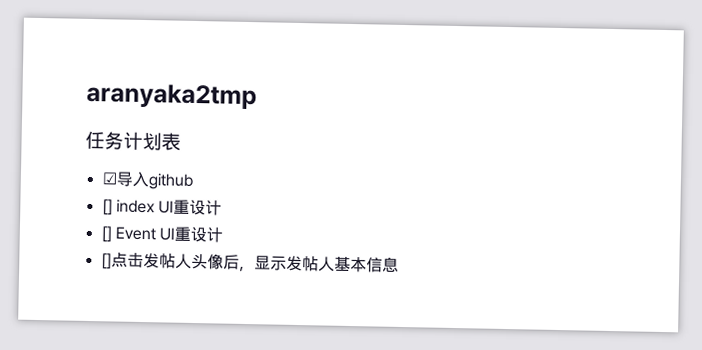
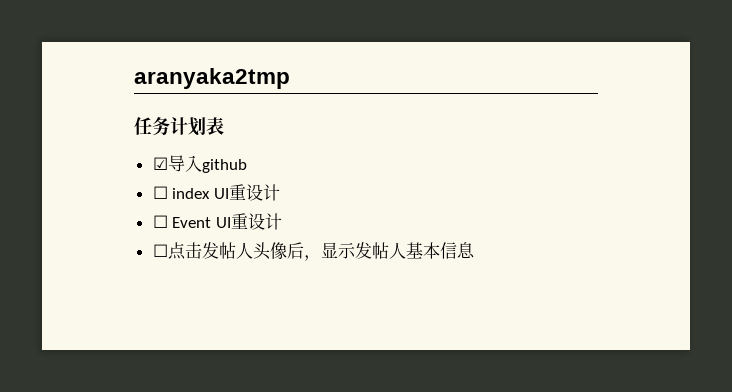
[101,199,113,216] [] -> [152,186,168,199] ☐
[100,226,112,243] [] -> [152,215,168,228] ☐
[100,253,112,270] [] -> [152,244,168,257] ☐

